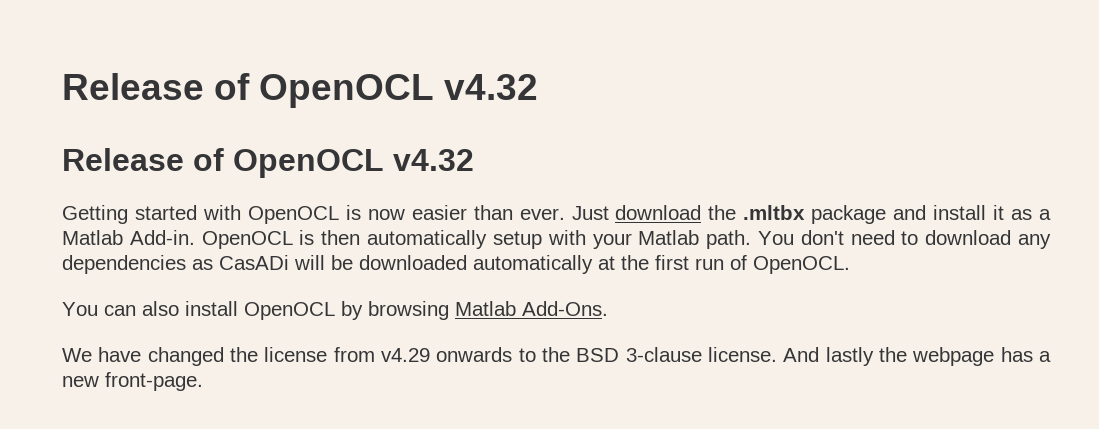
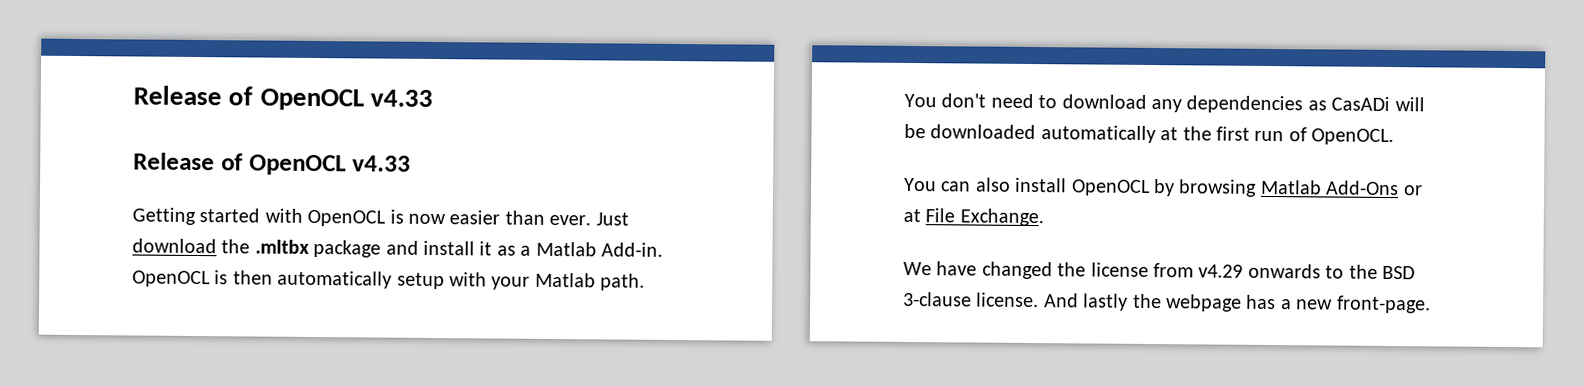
[62,73,538,108] [62,148,474,178] Release of OpenOCL v4.32 // Release of OpenOCL v4.32 -> [133,85,433,111] [133,152,412,176] Release of OpenOCL v4.33 // Release of OpenOCL v4.33
[522,301,608,316] Add-Ons. -> [1326,180,1423,196] [903,208,1044,227] Add-Ons or at File Exchange.

